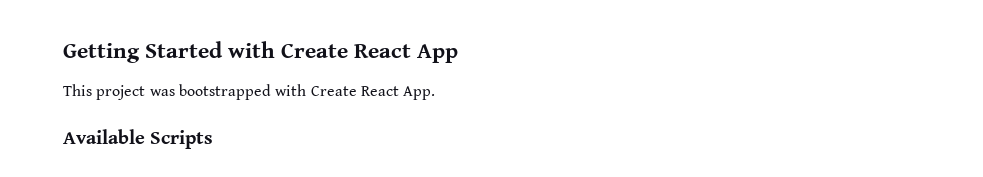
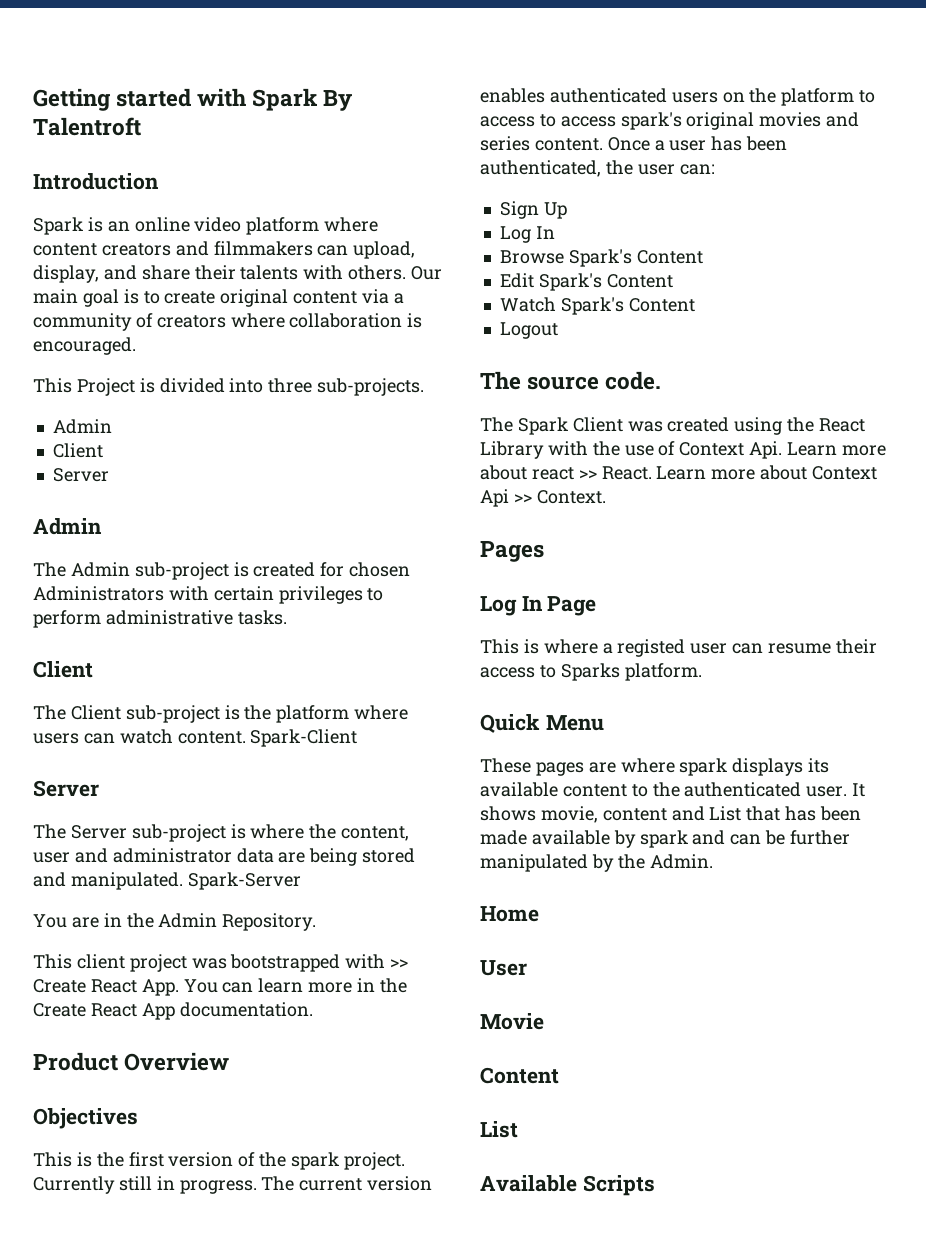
[145,41,459,63] [63,84,92,96] Started with Create React App // This -> [116,88,353,111] [33,117,141,136] [33,173,159,190] [33,217,379,235] [33,241,416,259] [33,265,443,283] [33,289,404,307] [33,313,423,331] [33,337,136,355] [33,378,425,396] [52,419,112,434] [52,443,103,458] [52,468,109,482] [33,518,102,535] [33,562,411,580] [33,586,384,604] [33,610,287,628] [33,661,93,678] [33,705,409,723] [33,729,358,747] [33,780,99,797] [33,824,410,842] [33,848,416,866] [33,872,301,890] [33,913,317,931] [33,954,125,969] started with Spark By Talentroft // Introduction // Spark is an online video platform where content creators and filmmakers can upload, display, and share their talents with others. Our main goal is to create original content via a community of creators where collaboration is encouraged. // This Project is divided into three sub-projects. // Admin // Client // Server // Admin // The Admin sub-project is created for chosen Administrators with certain privileges to perform administrative tasks. // Client // The Client sub-project is the platform where users can watch content. Spark-Client // Server // The Server sub-project is where the content, user and administrator data are being stored and manipulated. Spark-Server // You are in the Admin Repository. // This client
(307, 90) none -> [390,959,409,968] >>
(436, 93) none -> [183,978,407,993] [33,1002,313,1020] [33,1052,230,1071] [33,1108,138,1129] [33,1152,405,1170] [33,1176,433,1194] [480,88,876,106] [480,112,860,130] [480,136,788,151] [480,160,715,177] [499,201,567,219] [499,226,555,243] [499,249,703,267] [499,273,673,291] [499,297,695,315] [499,322,558,339] [480,371,662,390] [480,417,866,435] [480,441,886,459] [480,465,878,480] [480,489,606,507] [480,541,544,562] [480,596,597,616] [480,639,877,657] [480,663,702,681] [480,714,604,733] [480,758,830,776] [480,782,866,797] [480,806,862,823] [480,830,851,848] [480,854,713,872] [480,906,539,922] [480,960,527,976] [480,1013,544,1030] [480,1067,559,1084] [480,1121,518,1138] You can learn more in the Create React App documentation. // Product Overview // Objectives // This is the first version of the spark project. Currently still in progress. The current version enables authenticated users on the platform to access to access spark's original movies and series content. Once a user has been authenticated, the user can: // Sign Up // Log In // Browse Spark's Content // Edit Spark's Content // Watch Spark's Content // Logout // The source code. // The Spark Client was created using the React Library with the use of Context Api. Learn more about react >> React. Learn more about Context Api >> Context. // Pages // Log In Page // This is where a registed user can resume their access to Sparks platform. // Quick Menu // These pages are where spark displays its available content to the authenticated user. It shows movie, content and List that has been made available by spark and can be further manipulated by the Admin. // Home // User // Movie // Content // List

